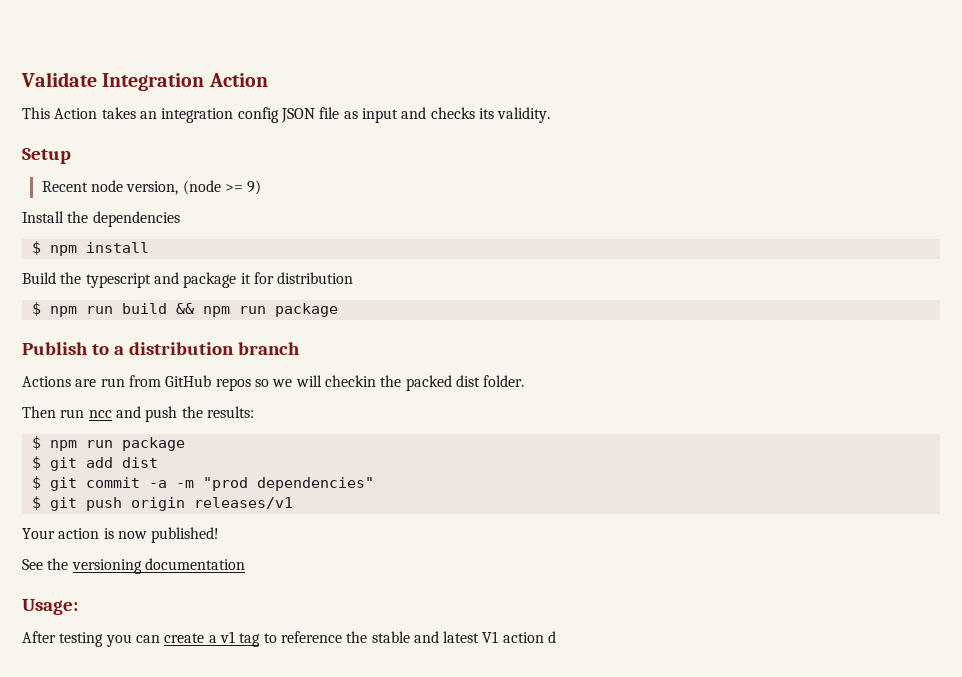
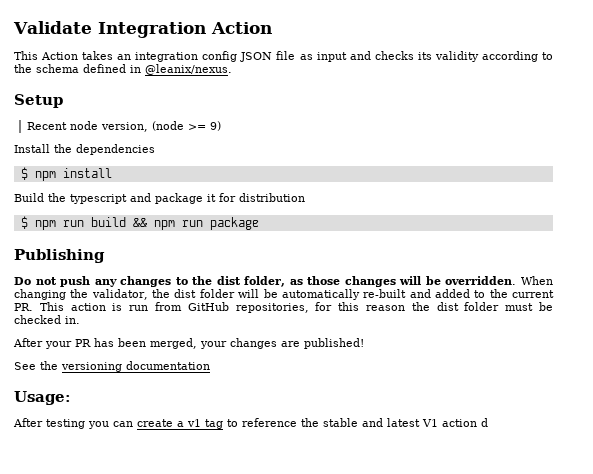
[497,107,551,123] validity. -> [434,51,553,62] [14,64,232,75] validity according to the schema defined in @leanix/nexus.
[22,342,300,355] [22,375,525,391] [22,406,254,422] [31,436,185,451] [31,456,158,471] [31,476,374,491] [31,496,293,511] [22,528,147,539] Publish to a distribution branch // Actions are run from GitHub repos so we will checkin the packed dist folder. // Then run ncc and push the results: // $ npm run package // $ git add dist // $ git commit -a -m "prod dependencies" // $ git push origin releases/v1 // Your action is now -> [14,249,105,263] [14,276,554,287] [14,289,554,300] [14,302,553,313] [14,315,80,324] [13,338,300,349] Publishing // Do not push any changes to the dist folder, as those changes will be overridden. When changing the validator, the dist folder will be automatically re-built and added to the current PR. This action is run from GitHub repositories, for this reason the dist folder must be checked in. // After your PR has been merged, your changes are

